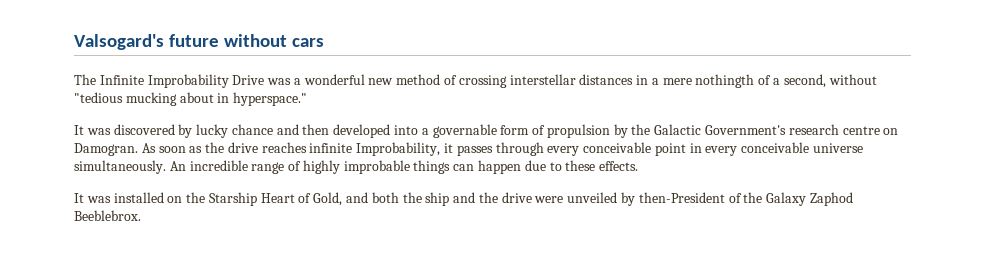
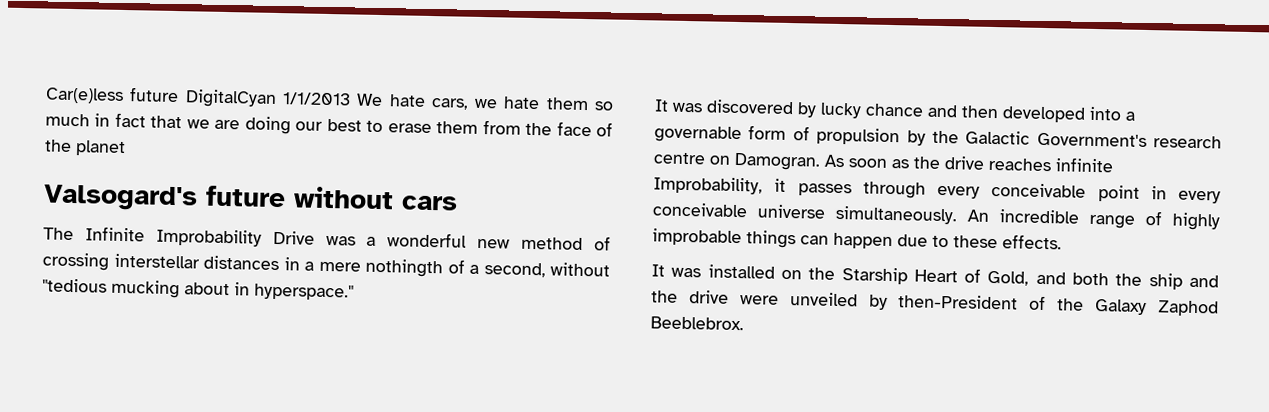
(74, 42) none -> [45,87,614,111] [45,112,613,137] [44,139,126,157] Car(e)less future DigitalCyan 1/1/2013 We hate cars, we hate them so much in fact that we are doing our best to erase them from the face of the planet //

